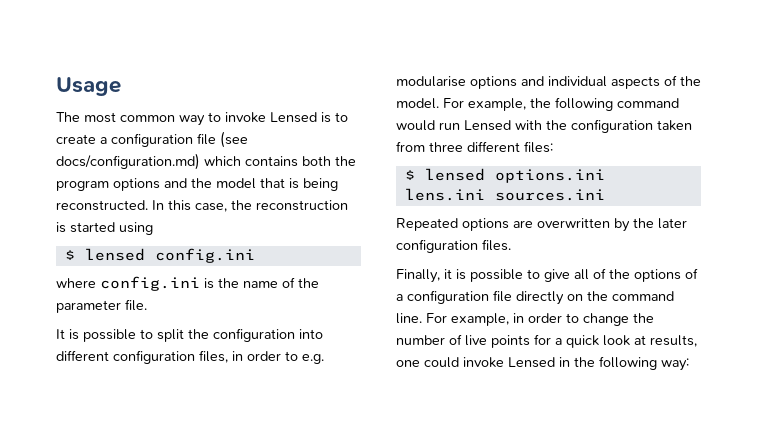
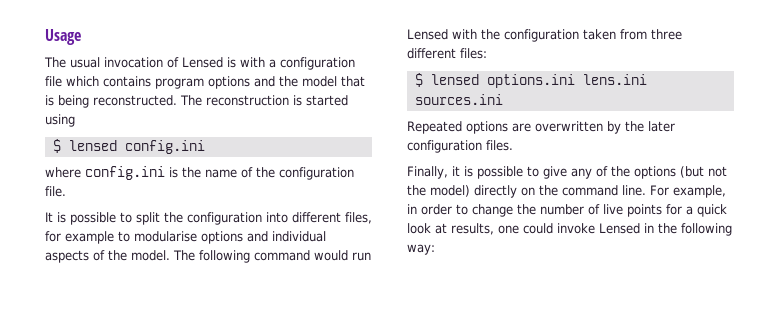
[84,112,348,126] [56,131,248,148] [56,153,356,170] most common way to invoke Lensed is to create a configuration file (see docs/configuration.md) which contains both the -> [70,57,355,70] [45,76,151,87] usual invocation of Lensed is with a configuration file which contains
[152,200,252,212] In this case, the -> [180,95,202,106] The
[56,300,121,313] parameter -> [279,167,354,180] configuration
[113,350,324,364] configuration files, in order to e.g. -> [345,212,372,224] [45,231,130,244] files, for example to
[443,98,551,111] For example, the -> [173,250,195,261] The
[574,269,589,280] all -> [571,168,592,179] any
[685,268,698,279] [396,290,512,304] of a configuration file -> [680,166,727,178] [407,185,470,197] (but not the model)

